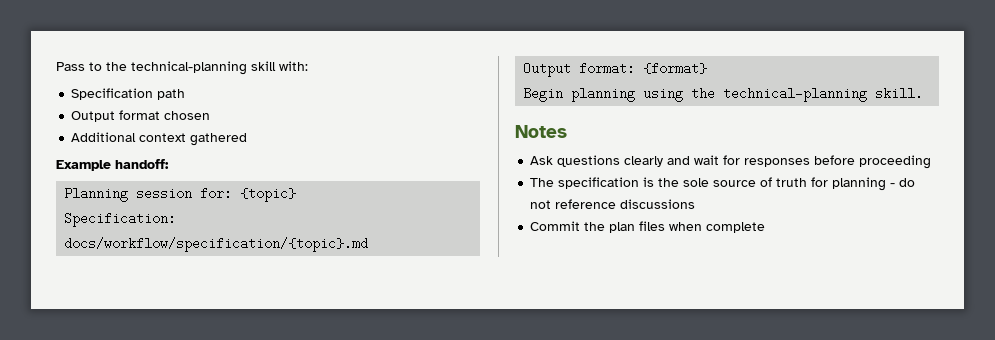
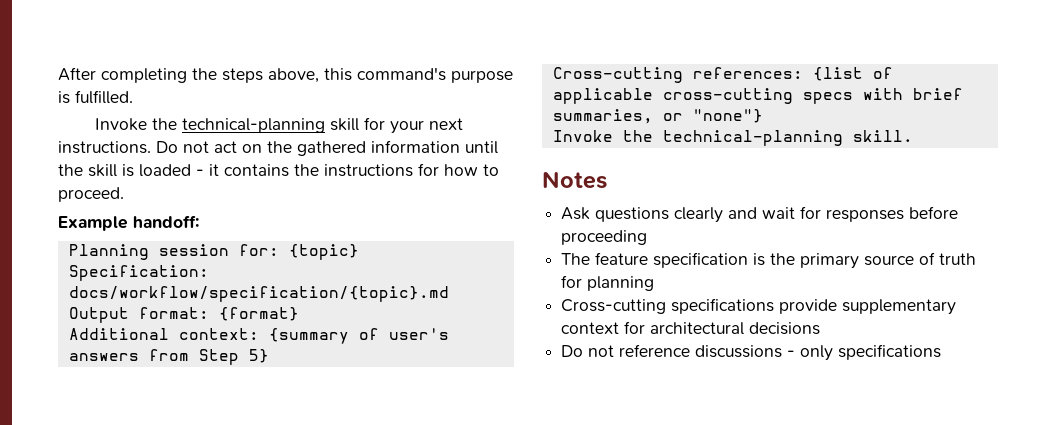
[56,61,308,75] [71,88,186,100] [71,110,211,122] [71,132,248,146] Pass to the technical-planning skill with: // Specification path // Output format chosen // Additional context gathered -> [58,67,513,83] [58,90,133,104] [94,117,463,134] [58,140,498,156] [58,163,499,177] [58,187,124,202] After completing the steps above, this command's purpose is fulfilled. // Invoke the technical-planning skill for your next instructions. Do not act on the gathered information until the skill is loaded - it contains the instructions for how to proceed.
[523,87,684,102] Begin planning using -> [68,328,449,344] [68,349,269,365] [552,67,893,83] [552,88,963,104] [552,109,763,124] [552,130,613,142] Additional context: {summary of user's answers from Step 5} // Cross-cutting references: {list of applicable cross-cutting specs with brief summaries, or "none"} // Invoke
(555, 182) none -> [595,252,649,265] feature
[683,178,710,187] sole -> [800,253,860,269] primary
[890,178,916,187] [530,199,696,209] [530,221,766,233] - do not reference discussions // Commit the plan files when complete -> [561,298,957,315] [561,321,821,335] [561,344,942,361] // Cross-cutting specifications provide supplementary context for architectural decisions // Do not reference discussions - only specifications

